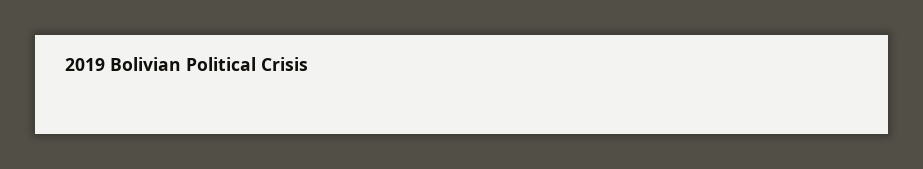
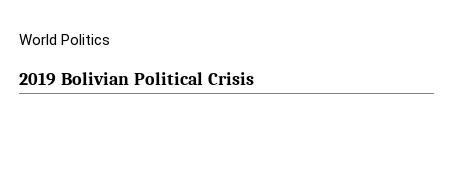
(65, 64) none -> [19,34,111,45] World Politics //

